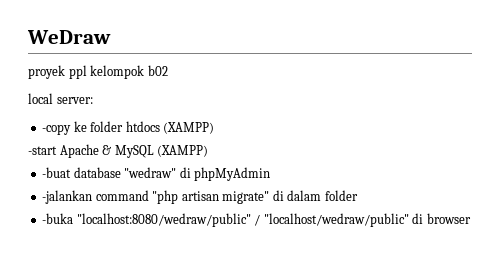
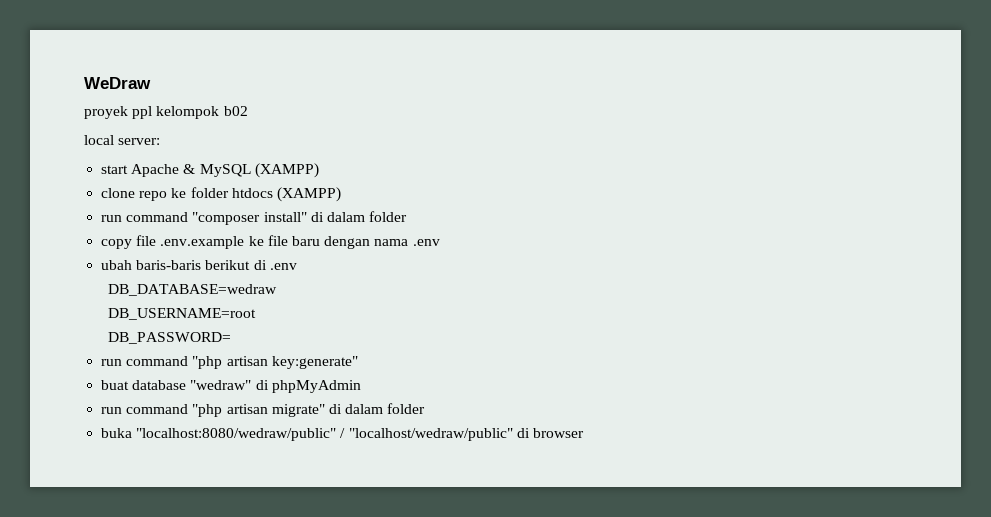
[42,121,215,135] [28,144,209,158] [42,167,72,178] -copy ke folder htdocs (XAMPP) // -start Apache & MySQL (XAMPP) // -buat -> [101,163,319,178] [101,187,341,202] [101,211,408,225] [101,235,440,249] [101,260,297,270] [107,284,277,296] [107,308,256,320] [107,332,231,344] [101,356,358,369] [101,380,130,390] start Apache & MySQL (XAMPP) // clone repo ke folder htdocs (XAMPP) // run command "composer install" di dalam folder // copy file .env.example ke file baru dengan nama .env // ubah baris-baris berikut di .env // DB_DATABASE=wedraw // DB_USERNAME=root // DB_PASSWORD= // run command "php artisan key:generate" // buat
[42,190,93,204] -jalankan -> [101,407,123,414] run
[42,213,74,224] -buka -> [101,428,133,438] buka

